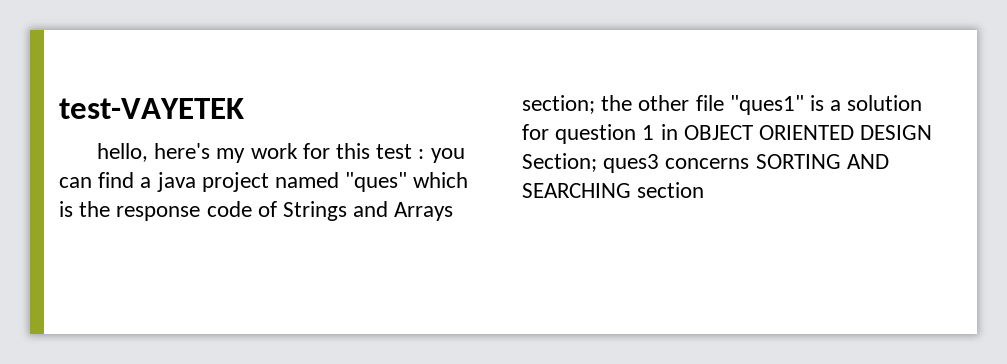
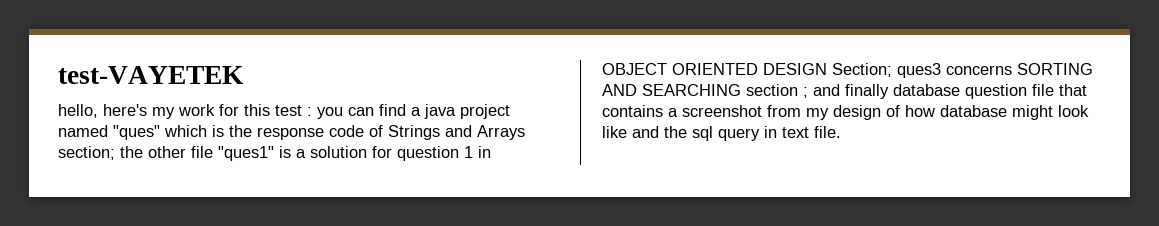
(705, 190) none -> [803,84,1087,99] [602,105,1089,120] [602,126,841,141] ; and finally database question file that contains a screenshot from my design of how database might look like and the sql query in text file.

